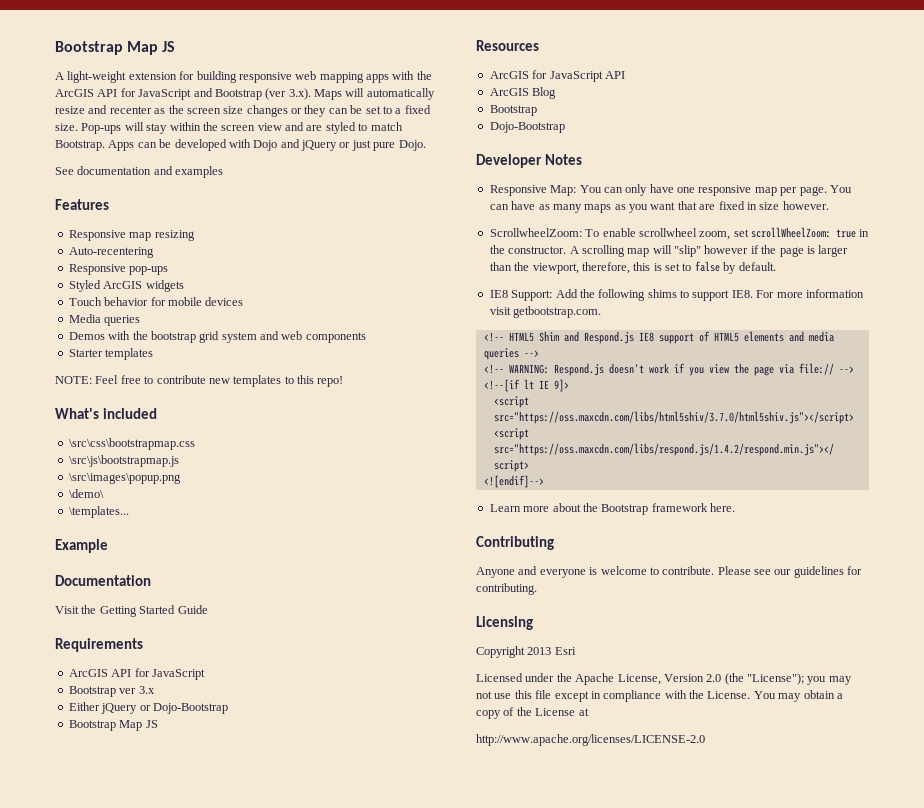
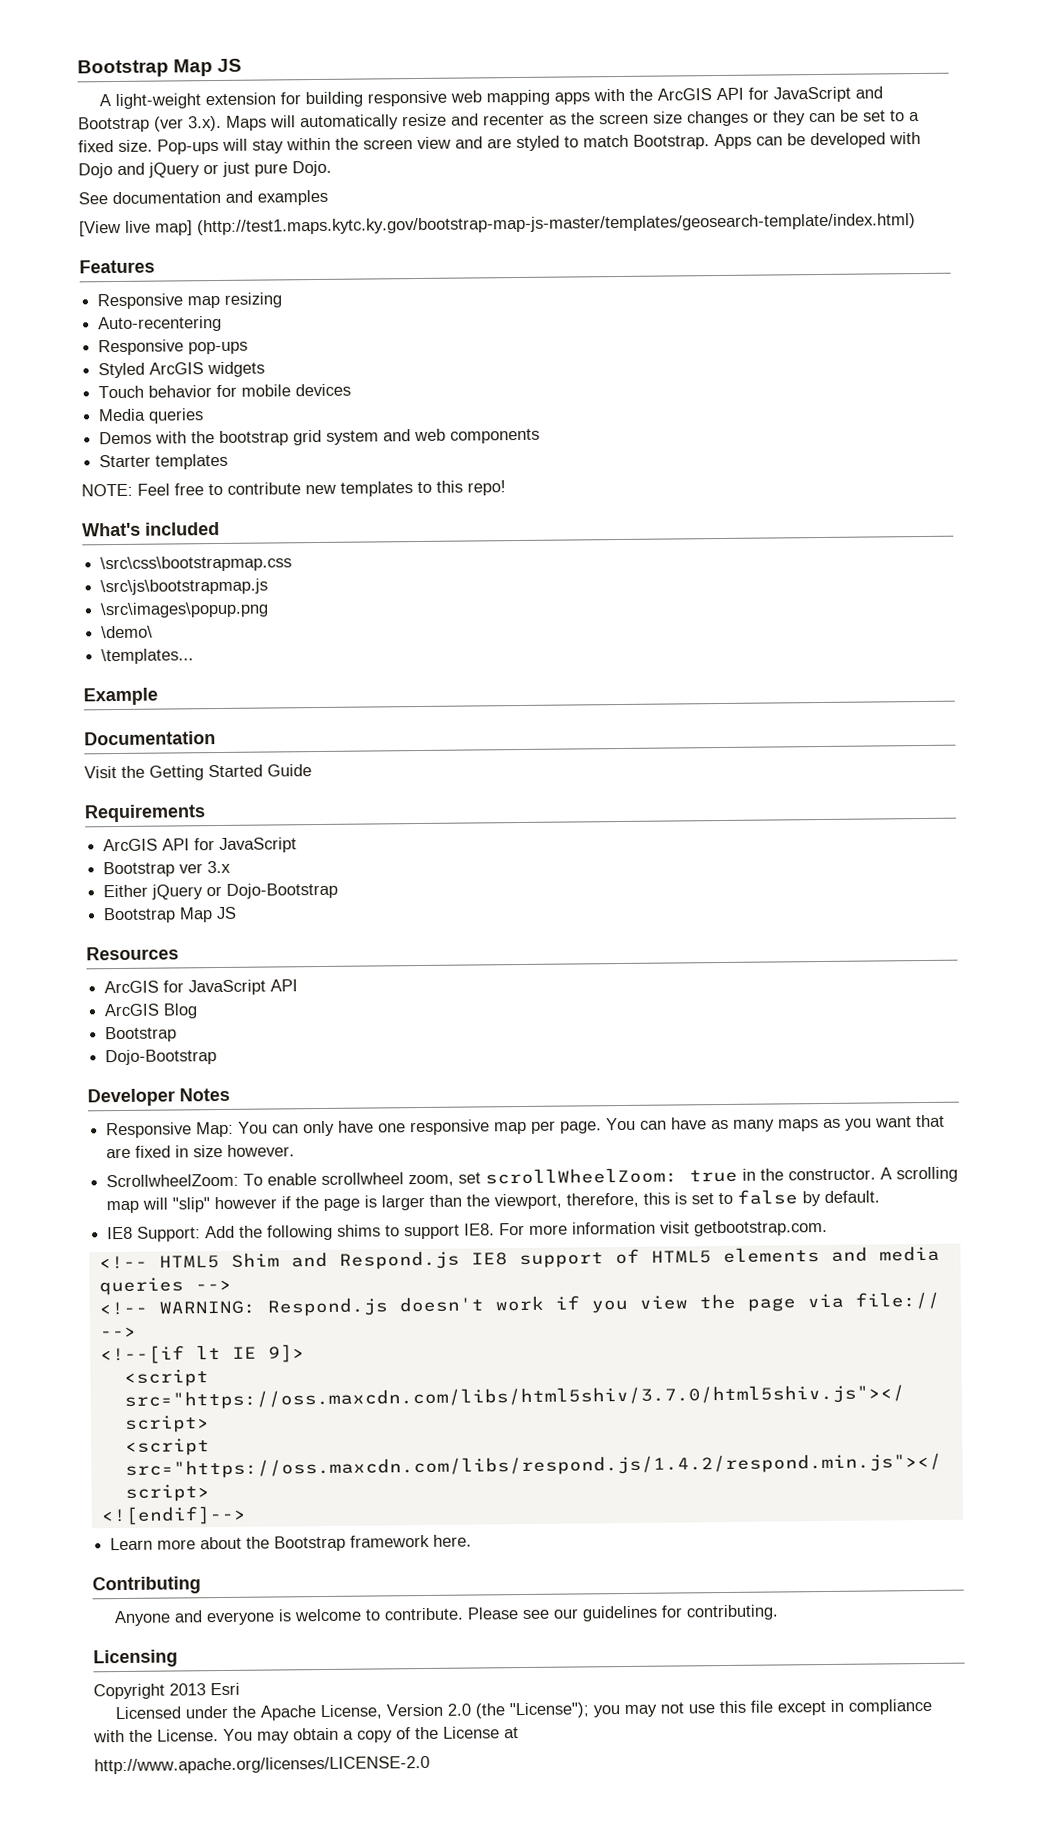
(224, 172) none -> [79,213,916,237] // [View live map] (http://test1.maps.kytc.ky.gov/bootstrap-map-js-master/templates/geosearch-template/index.html)

